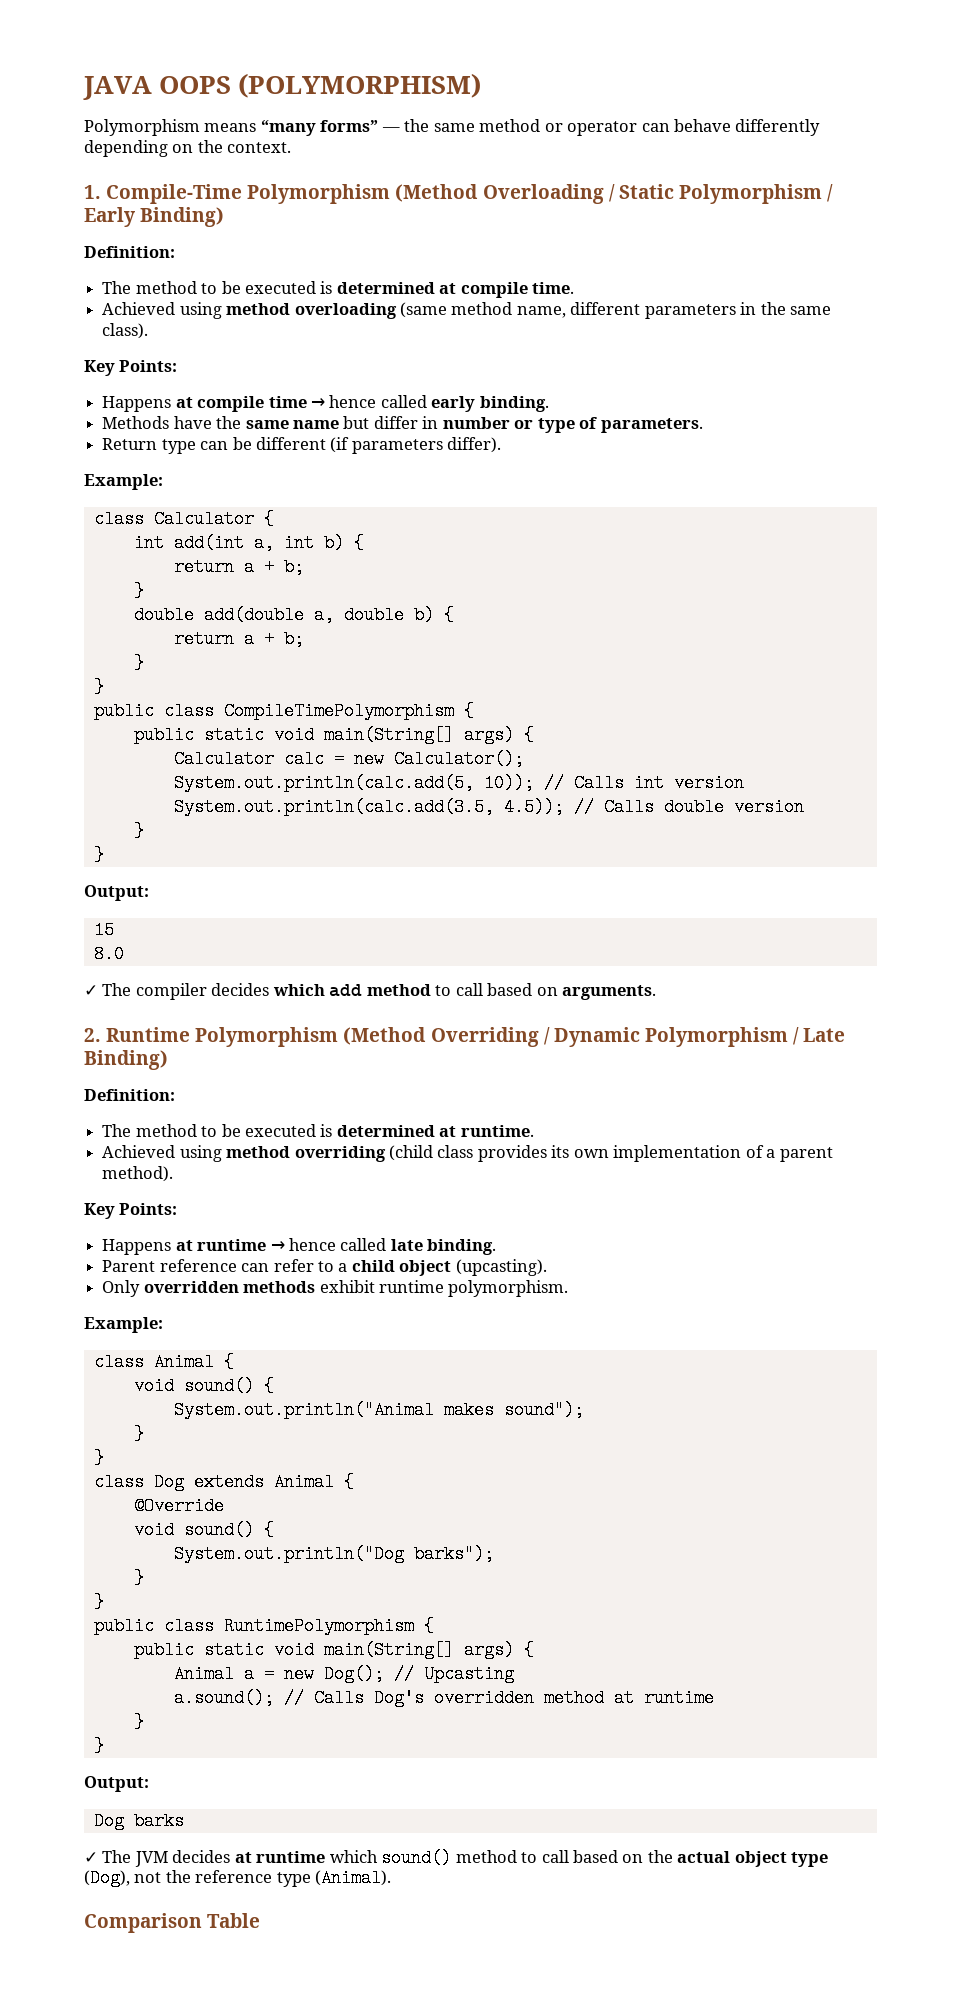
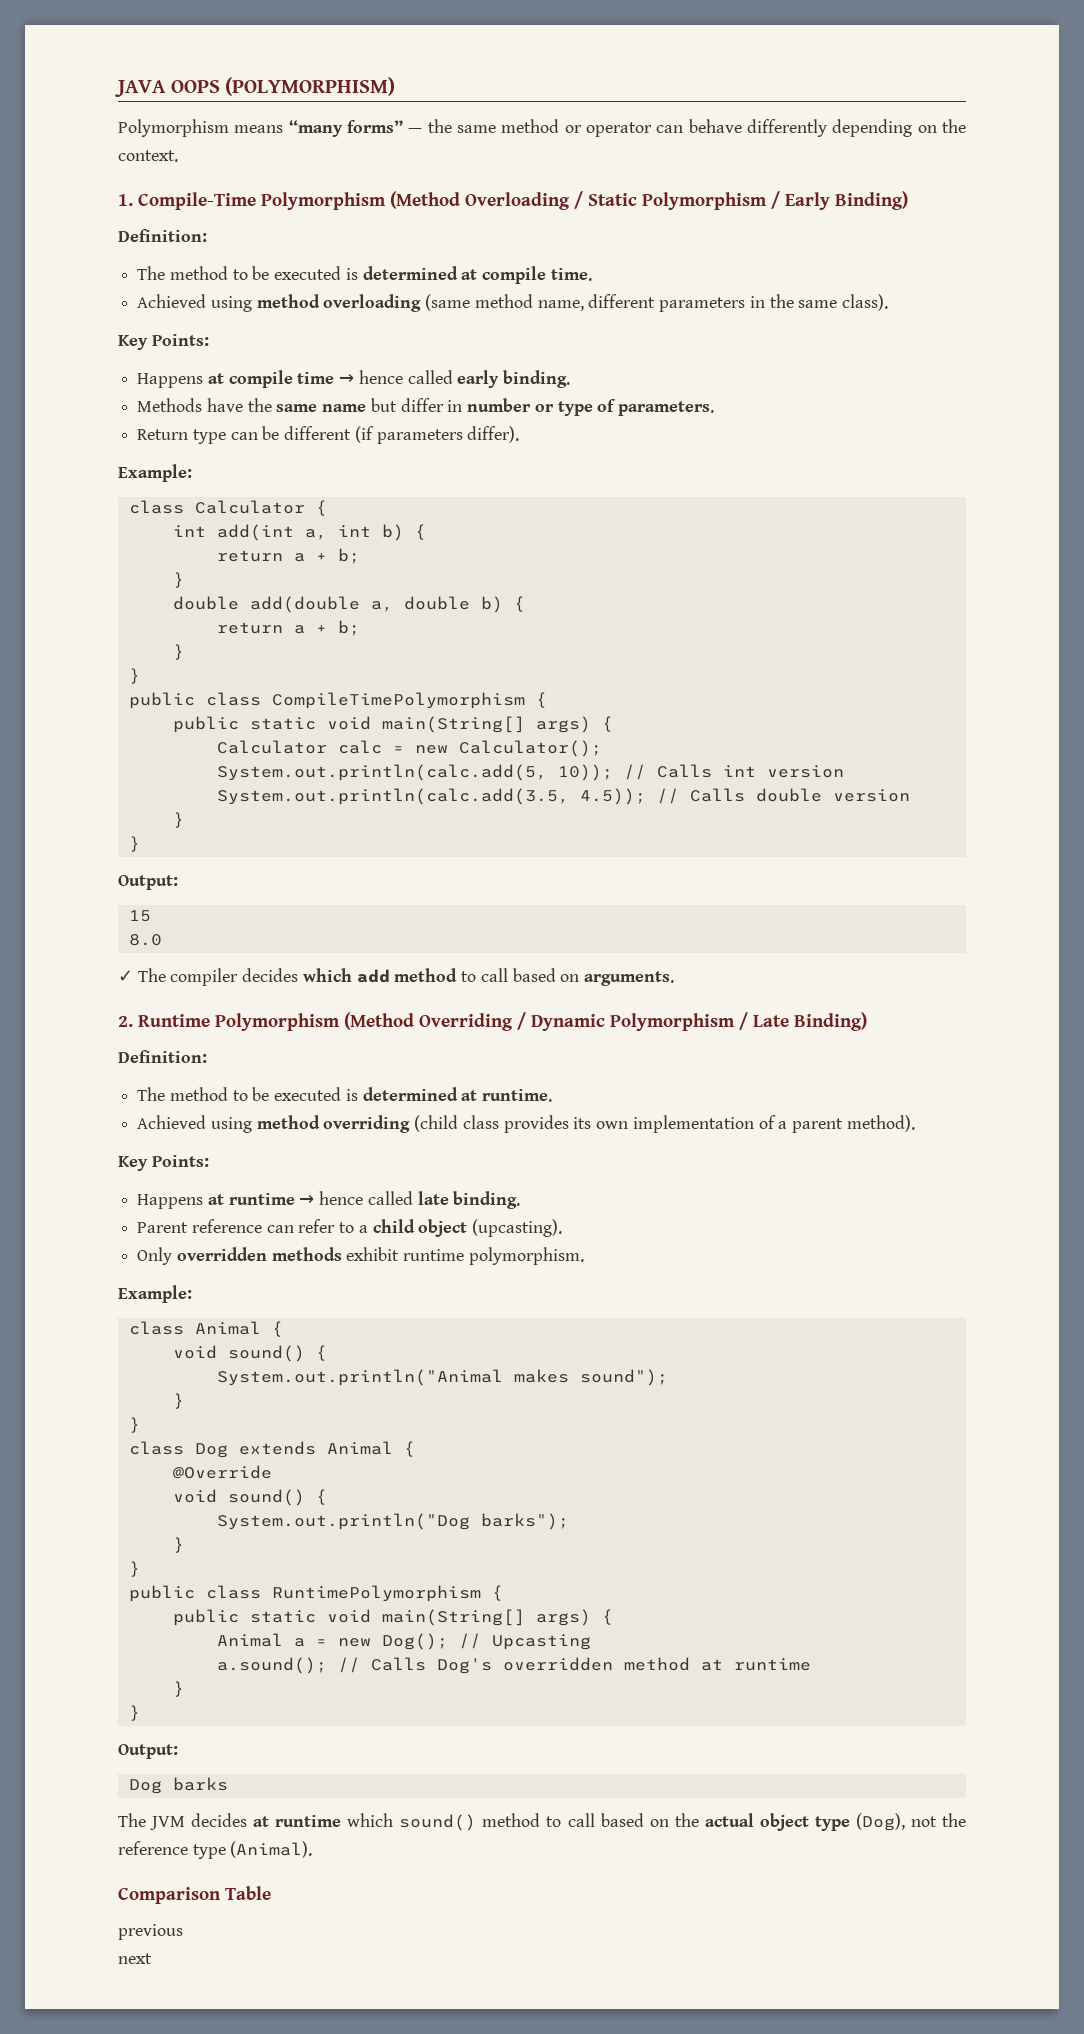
[84,1852,98,1863] ✓ -> (228, 1784) none
(261, 1920) none -> [118,1924,183,1940] [118,1953,152,1964] // previous // next

